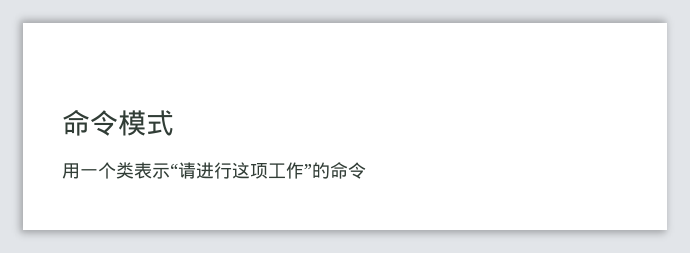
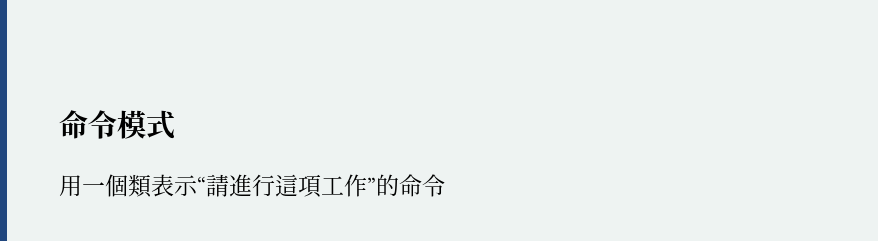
[98,162,134,179] 个类 -> [105,174,152,198] 個類
[178,162,268,179] 请进行这项 -> [206,174,321,198] 請進行這項

